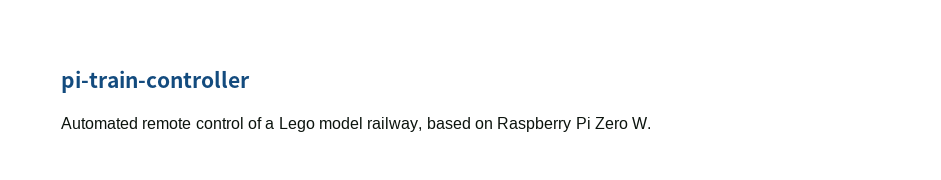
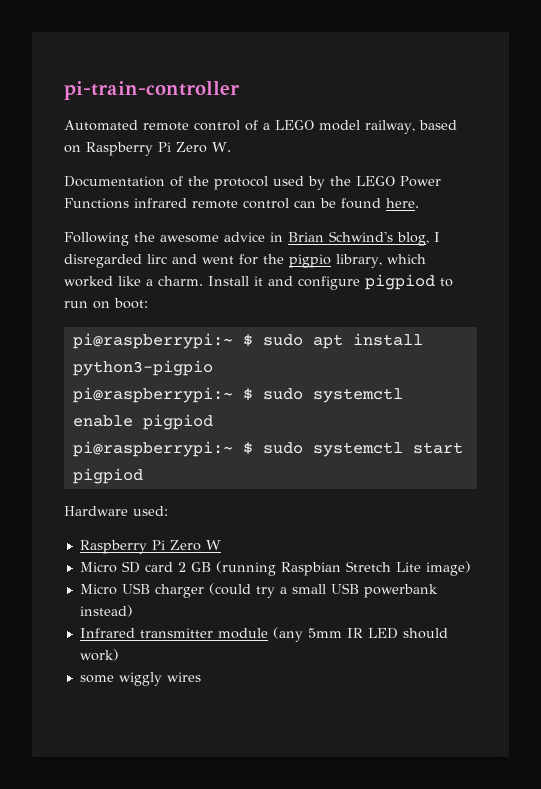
[278,117,315,132] Lego -> [275,120,314,130] LEGO
(652, 123) none -> [64,176,441,190] [64,198,419,209] [64,231,440,246] [64,254,426,268] [64,274,453,290] [64,298,148,309] [72,333,423,349] [72,360,213,376] [72,387,403,403] [72,414,213,430] [72,441,463,457] [72,468,143,484] [64,506,168,516] [79,540,221,554] [79,561,471,576] [79,583,438,598] [79,605,133,617] [79,627,448,642] [79,649,119,661] [79,672,201,686] // Documentation of the protocol used by the LEGO Power Functions infrared remote control can be found here. // Following the awesome advice in Brian Schwind's blog, I disregarded lirc and went for the pigpio library, which worked like a charm. Install it and configure pigpiod to run on boot: // pi@raspberrypi:~ $ sudo apt install python3-pigpio // pi@raspberrypi:~ $ sudo systemctl enable pigpiod // pi@raspberrypi:~ $ sudo systemctl start pigpiod // Hardware used: // Raspberry Pi Zero W // Micro SD card 2 GB (running Raspbian Stretch Lite image) // Micro USB charger (could try a small USB powerbank instead) // Infrared transmitter module (any 5mm IR LED should work) // some wiggly wires

